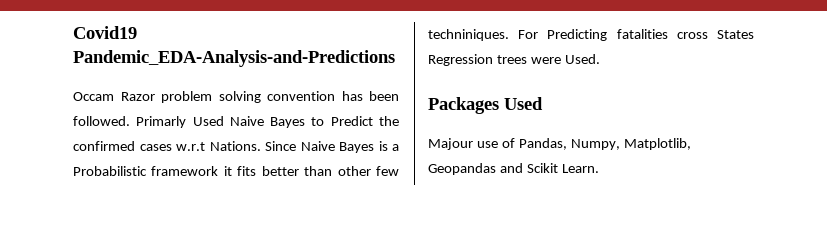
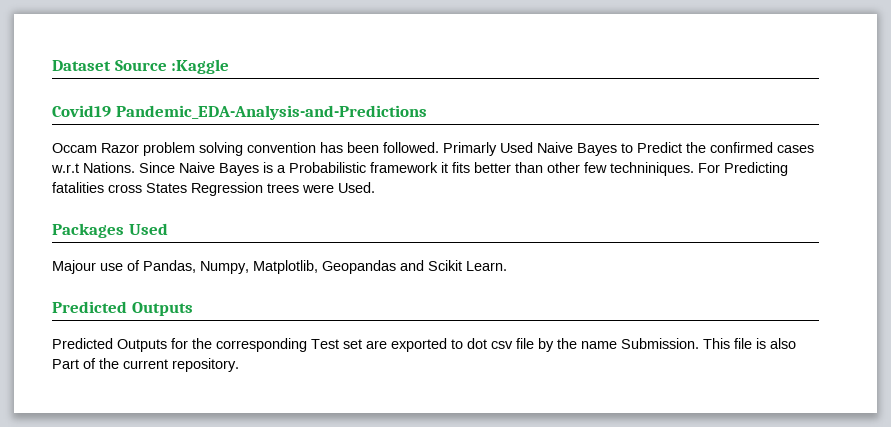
(73, 32) none -> [52,59,230,74] Dataset Source :Kaggle //
(599, 168) none -> [52,301,193,316] [52,338,796,352] [52,358,239,372] // Predicted Outputs // Predicted Outputs for the corresponding Test set are exported to dot csv file by the name Submission. This file is also Part of the current repository.

